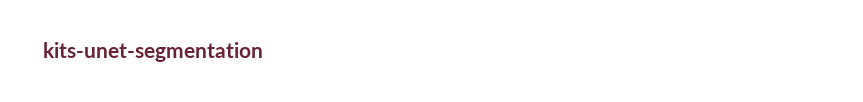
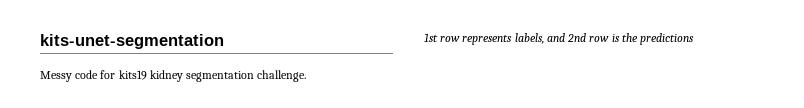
(263, 52) none -> [40,70,307,82] [424,33,695,45] // Messy code for kits19 kidney segmentation challenge. // 1st row represents labels, and 2nd row is the predictions

